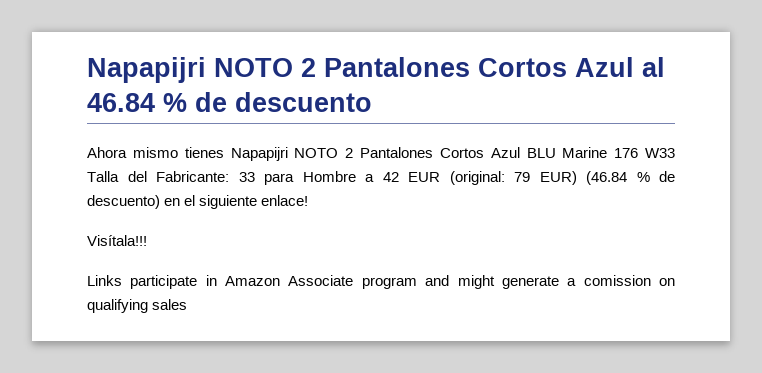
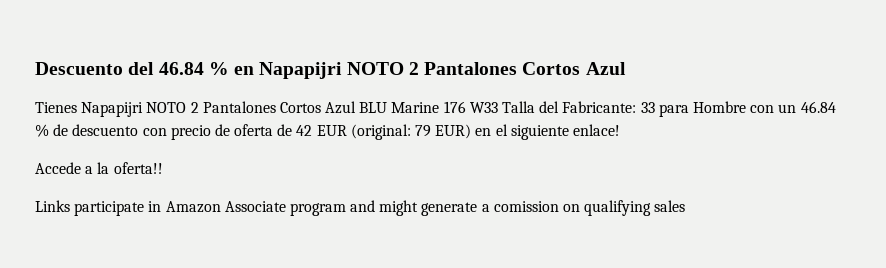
[87,57,665,83] [87,92,372,112] [87,147,224,158] Napapijri NOTO 2 Pantalones Cortos Azul al 46.84 % de descuento // Ahora mismo tienes -> [35,62,626,79] [35,102,77,113] Descuento del 46.84 % en Napapijri NOTO 2 Pantalones Cortos Azul // Tienes
[365,174,374,182] a -> [750,101,836,113] [35,124,293,140] con un 46.84 % de descuento con precio de oferta de
[586,171,675,185] [87,195,160,209] (46.84 % de descuento) -> (472, 131) none
[87,235,147,246] Visítala!!! -> [35,162,163,174] Accede a la oferta!!

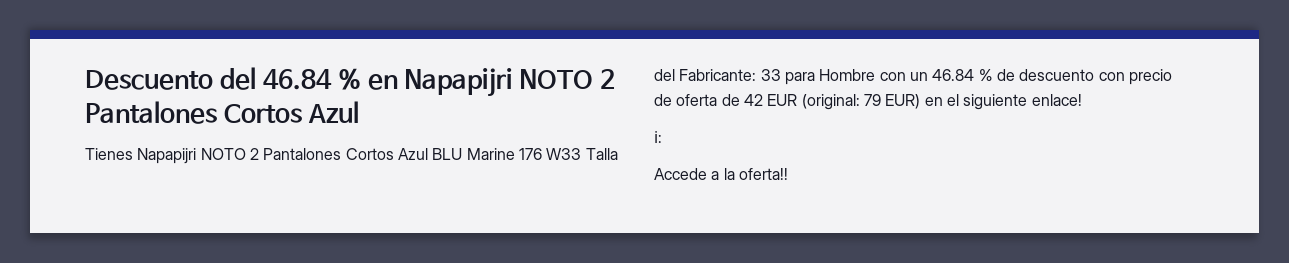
(620, 130) none -> [654,131,662,143] // ℹ:
[35,200,686,216] // Links participate in Amazon Associate program and might generate a comission on qualifying sales -> (788, 174) none

